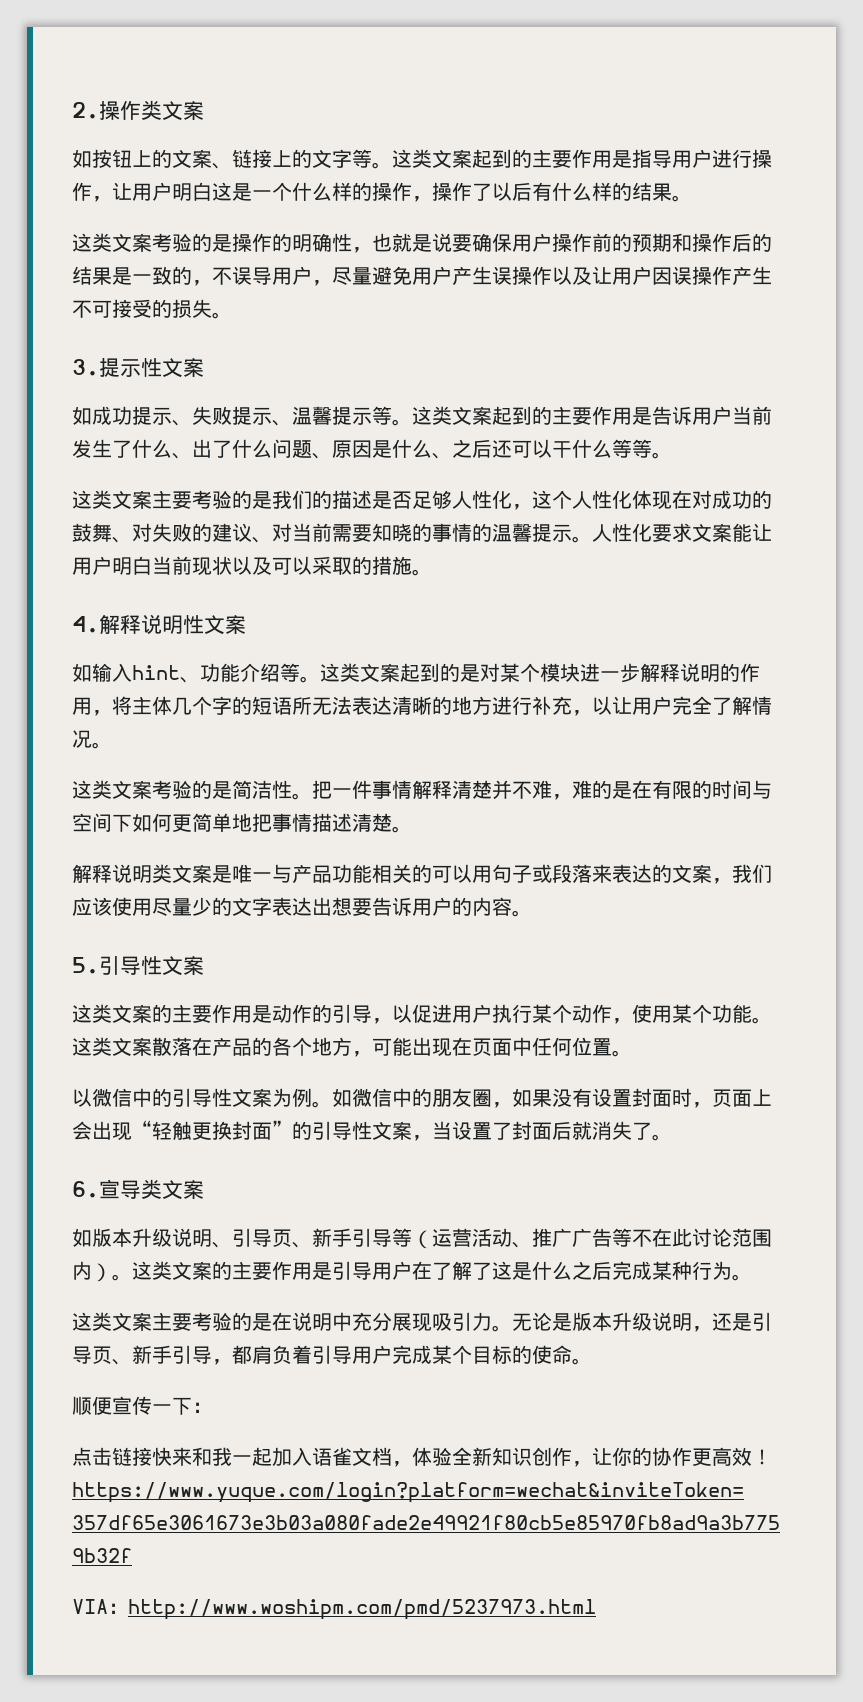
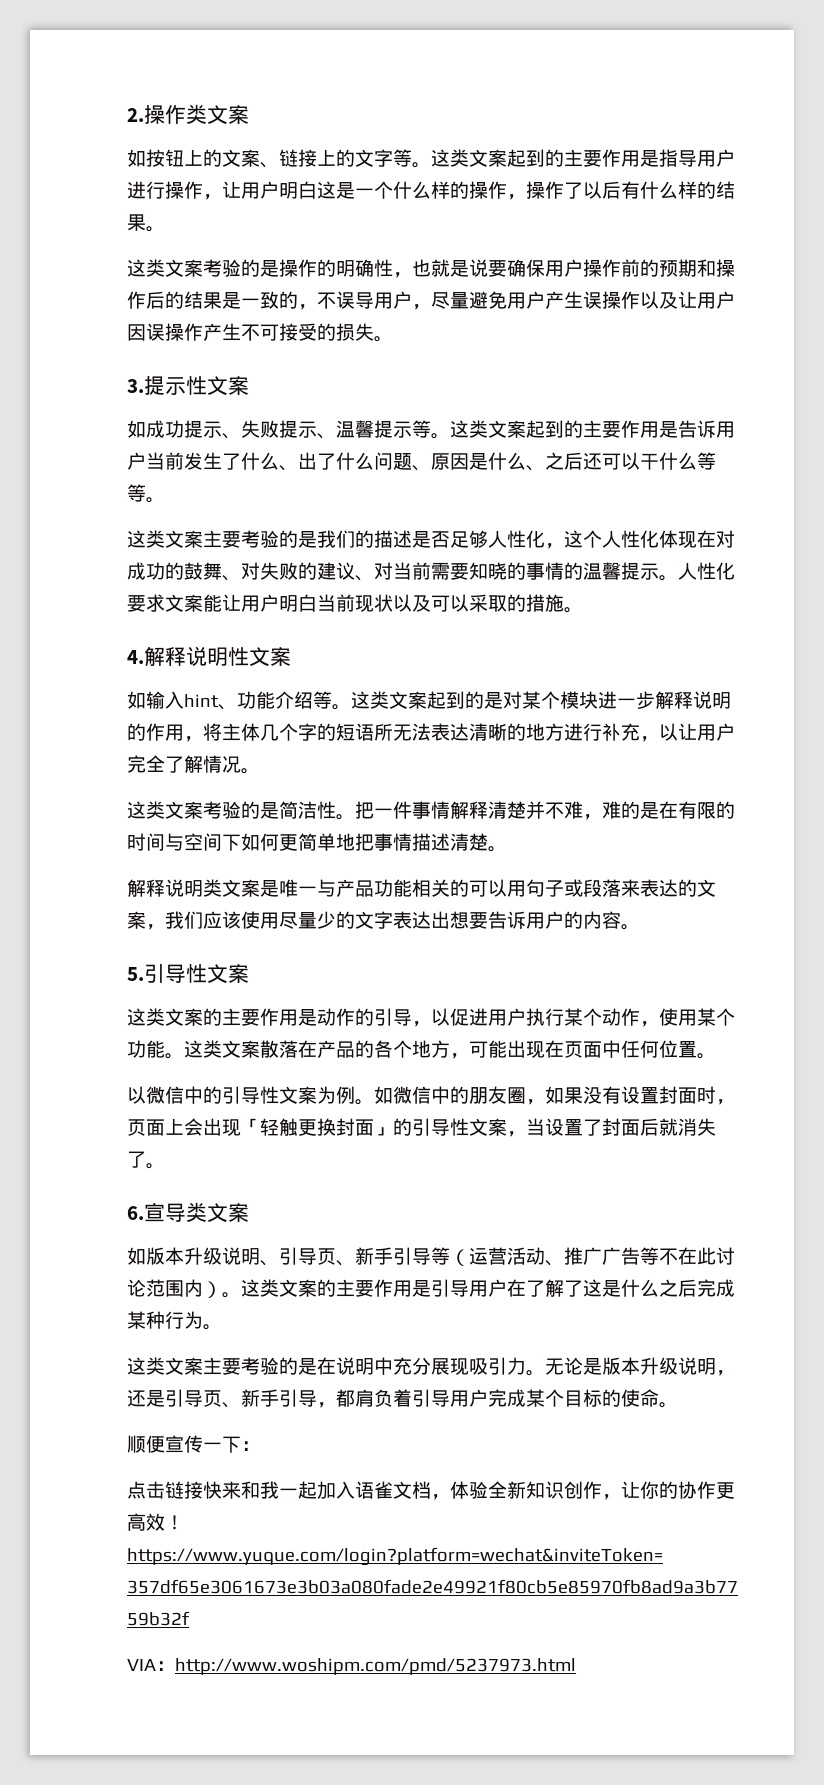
[132,1120,152,1138] “ -> [241,1118,260,1134] 「
[272,1120,292,1138] ” -> [374,1127,393,1136] 」

